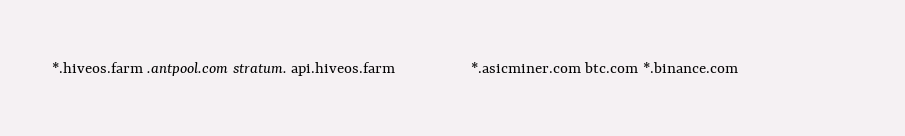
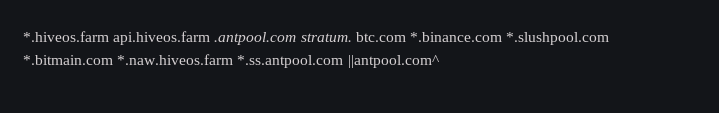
(143, 67) none -> [113,31,211,45] api.hiveos.farm
[291,62,738,76] api.hiveos.farm *.asicminer.com btc.com *.binance.com -> [355,32,610,45] [23,54,440,68] btc.com *.binance.com *.slushpool.com *.bitmain.com *.naw.hiveos.farm *.ss.antpool.com ||antpool.com^

